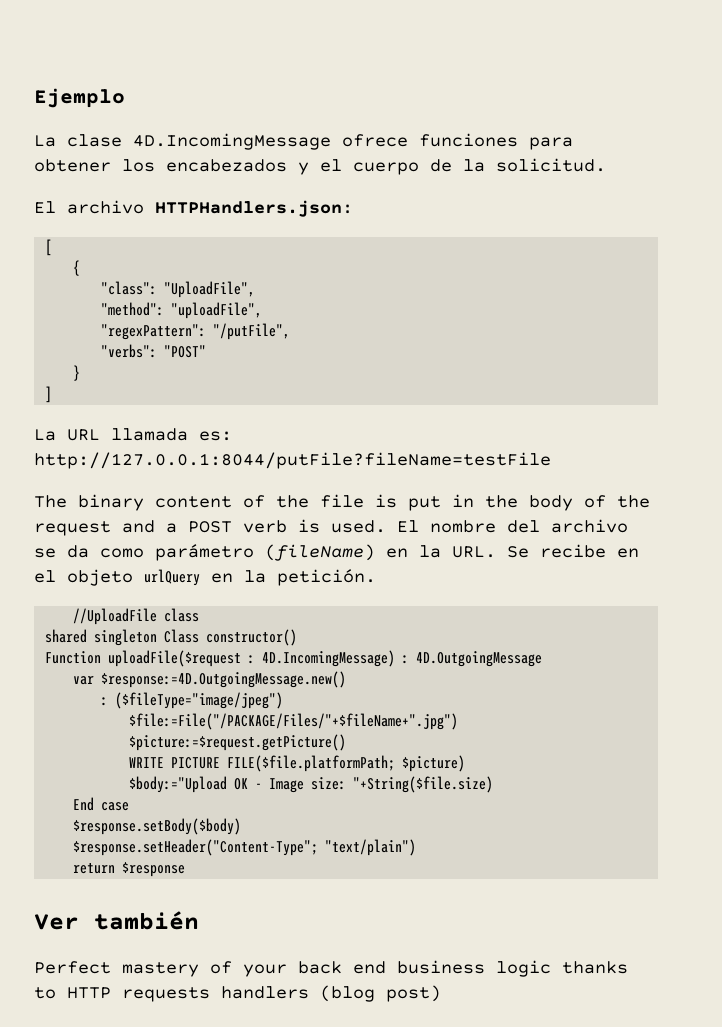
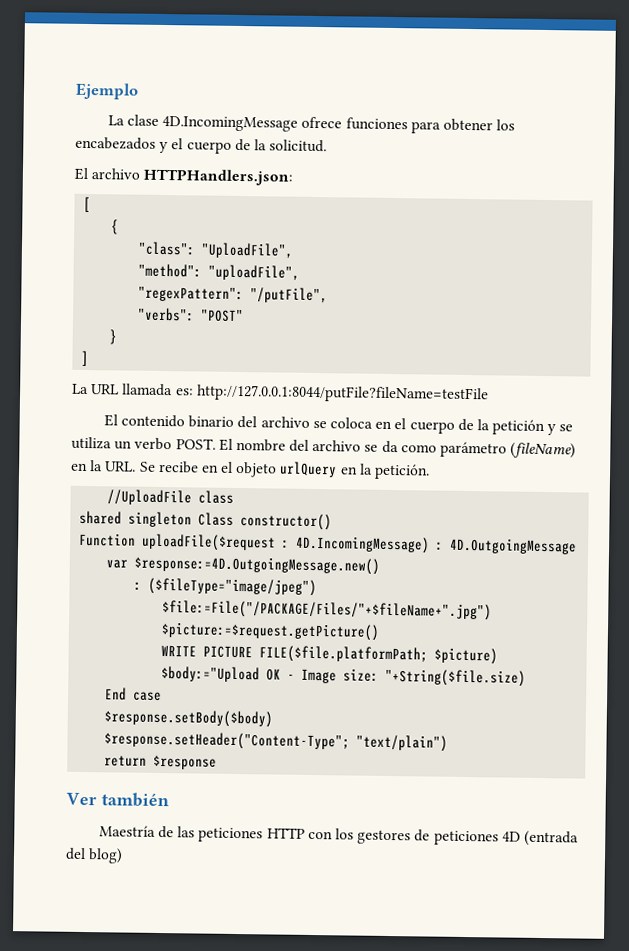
[34,494,650,511] [34,519,386,536] The binary content of the file is put in the body of the request and a POST verb is used. -> [103,414,574,436] [71,436,216,451] El contenido binario del archivo se coloca en el cuerpo de la petición y se utiliza un verbo POST.
[34,960,628,977] [34,985,441,1002] Perfect mastery of your back end business logic thanks to HTTP requests handlers (blog post) -> [98,825,579,847] [65,847,124,864] Maestría de las peticiones HTTP con los gestores de peticiones 4D (entrada del blog)

